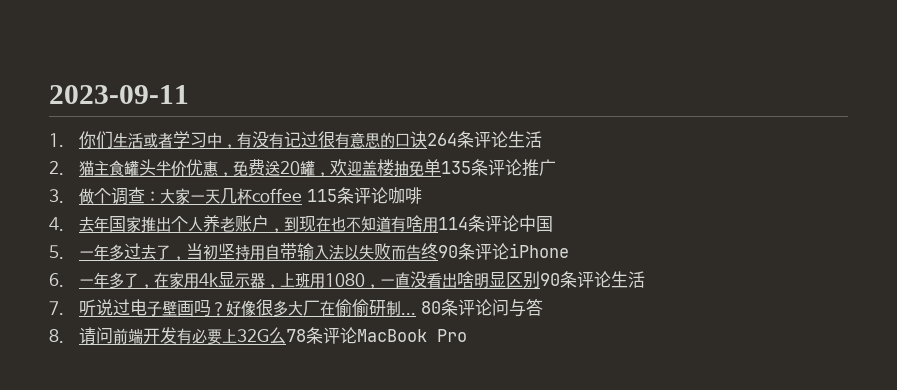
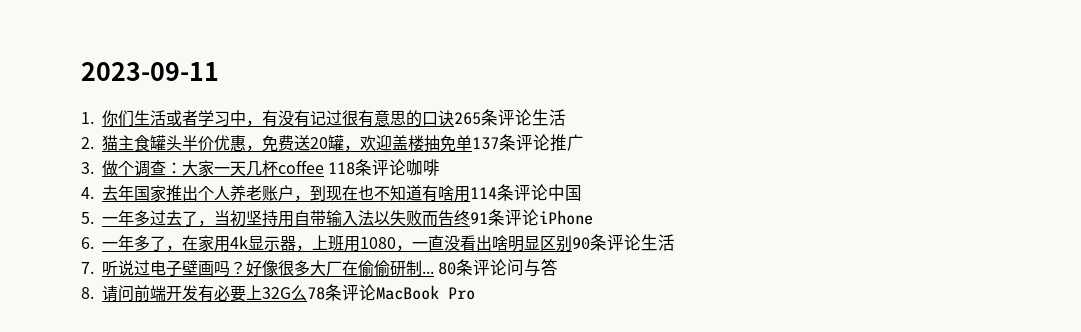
[426,133,457,146] 264 -> [454,112,481,125] 265
[440,161,471,174] 135 -> [472,137,499,150] 137
[306,189,337,202] 115 -> [328,162,356,175] 118
[437,245,458,258] 90 -> [470,212,488,224] 91

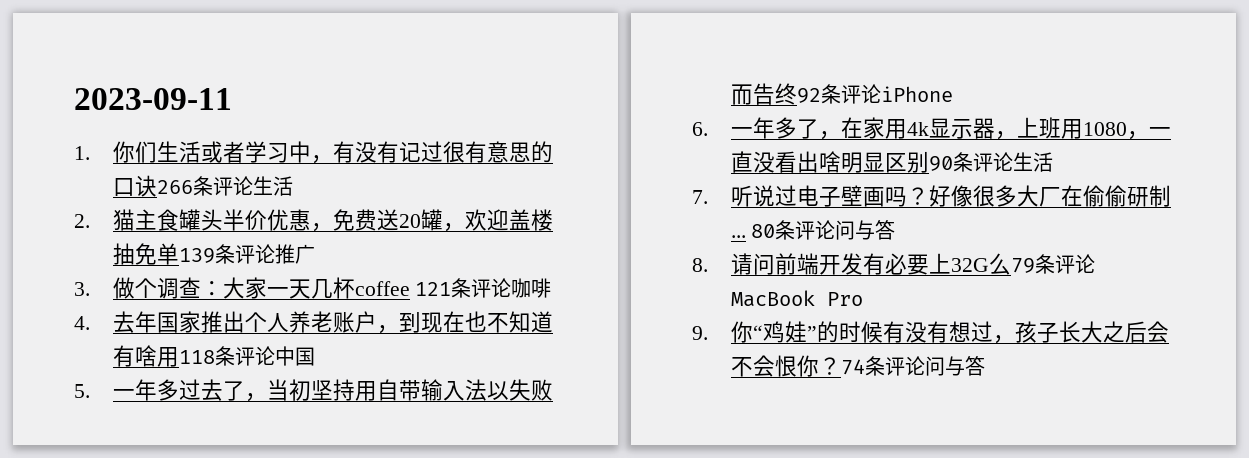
[454,112,481,125] 265 -> [156,180,193,194] 266
[472,137,499,150] 137 -> [178,248,215,263] 139
[328,162,356,175] 118 -> [415,282,452,296] 121
[470,187,497,199] 114 -> [178,350,215,364] 118
[470,212,488,224] 91 -> [796,88,821,103] 92
[307,287,325,300] 78 -> [1010,258,1035,273] 79
(475, 293) none -> [692,321,1169,344] [730,355,985,377] // 9.你“鸡娃”的时候有没有想过，孩子长大之后会不会恨你？74条评论问与答

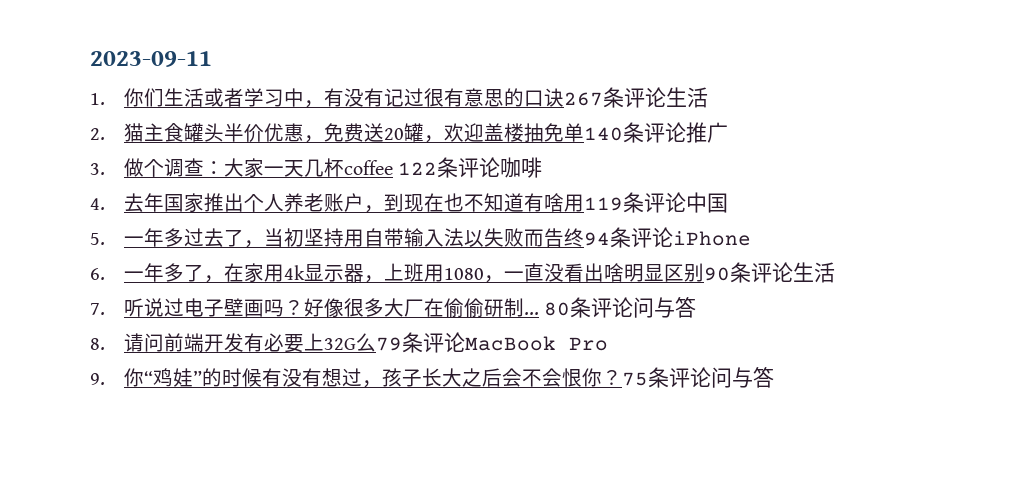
[156,180,193,194] 266 -> [564,92,604,106] 267
[178,248,215,263] 139 -> [584,127,624,141] 140
[415,282,452,296] 121 -> [398,162,438,175] 122
[178,350,215,364] 118 -> [584,197,624,211] 119
[796,88,821,103] 92 -> [584,232,611,246] 94
[840,359,865,375] 74 -> [622,372,649,386] 75

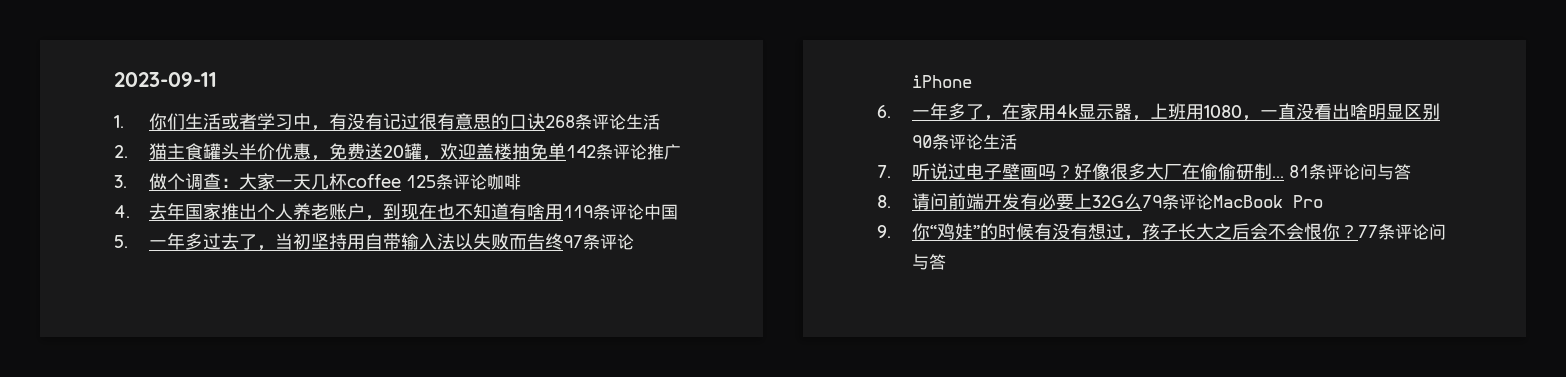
[564,92,604,106] 267 -> [545,115,576,128] 268
[584,127,624,141] 140 -> [566,145,597,158] 142
[398,162,438,175] 122 -> [406,175,437,188] 125
[584,232,611,246] 94 -> [563,235,584,248] 97
[544,302,571,316] 80 -> [1289,165,1310,178] 81
[622,372,649,386] 75 -> [1358,225,1379,238] 77

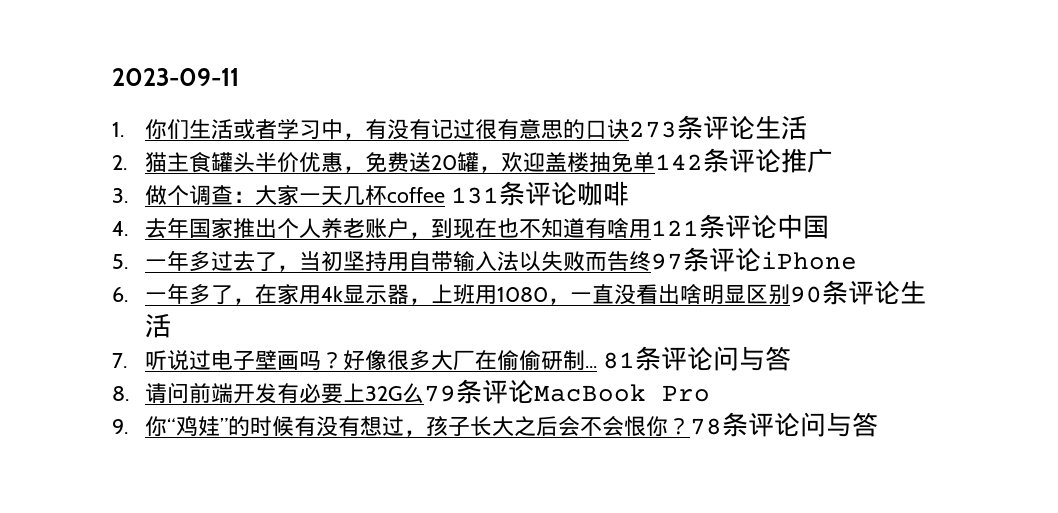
[545,115,576,128] 268 -> [629,121,678,138] 273
[406,175,437,188] 125 -> [451,187,500,204] 131
[563,205,594,218] 119 -> [651,220,700,236] 121
[1358,225,1379,238] 77 -> [690,418,723,435] 78

